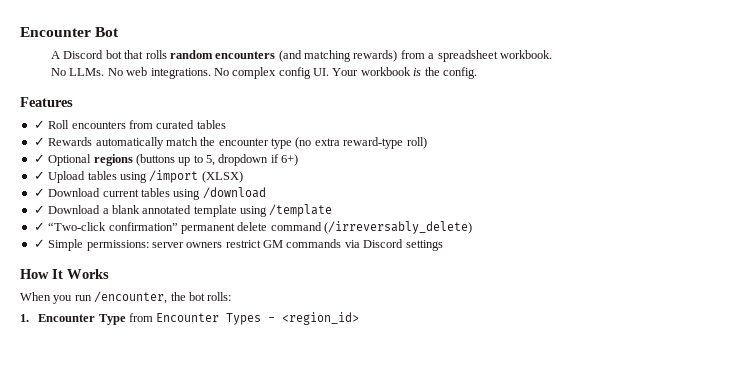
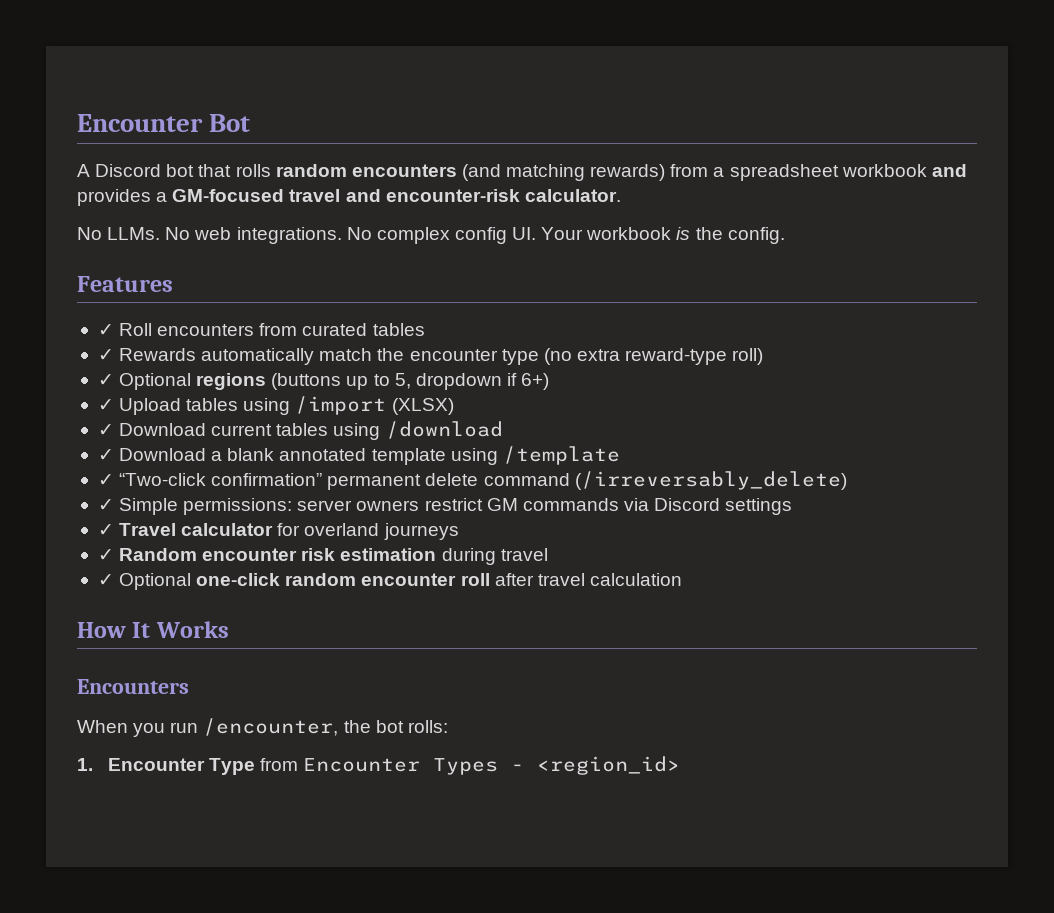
[499,50,552,59] workbook. -> [841,164,967,177] [77,189,621,206] workbook and provides a GM-focused travel and encounter-risk calculator.
(443, 245) none -> [97,523,459,540] [97,548,548,565] [97,573,682,590] // ✓ Travel calculator for overland journeys // ✓ Random encounter risk estimation during travel // ✓ Optional one-click random encounter roll after travel calculation
(109, 274) none -> [77,679,189,694] // Encounters

